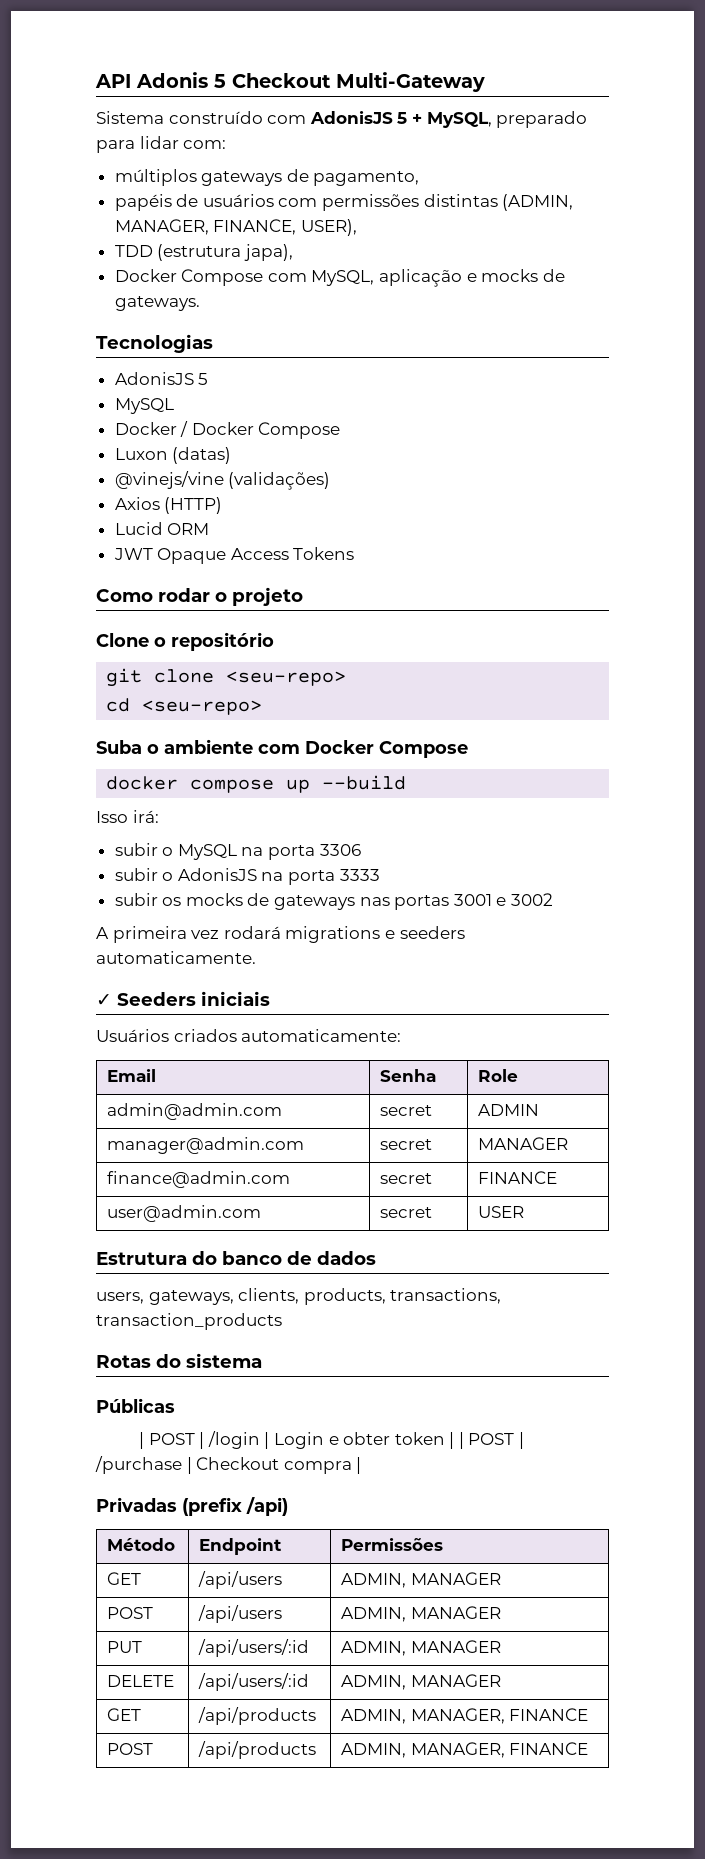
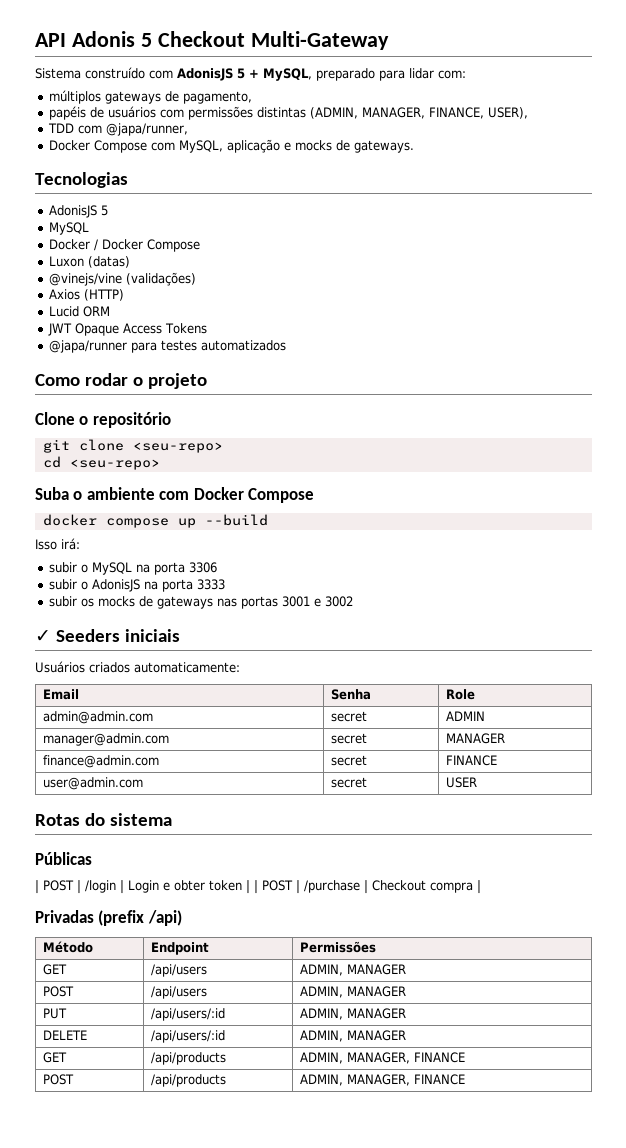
[157,244,293,261] (estrutura japa), -> [77,123,188,136] com @japa/runner,
(355, 553) none -> [48,340,286,353] // @japa/runner para testes automatizados
[96,926,465,943] [96,951,256,964] // A primeira vez rodará migrations e seeders automaticamente. -> (353, 601) none
[96,1251,376,1265] [96,1288,502,1305] [96,1313,282,1330] // Estrutura do banco de dados // users, gateways, clients, products, transactions, transaction_products -> (477, 782) none

